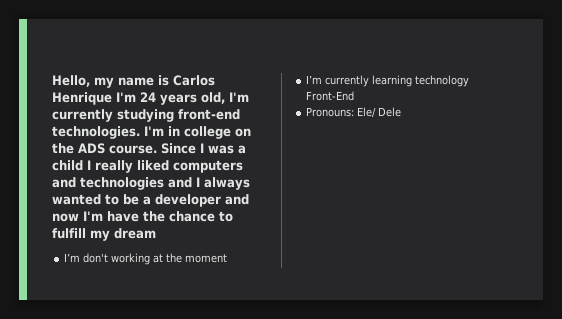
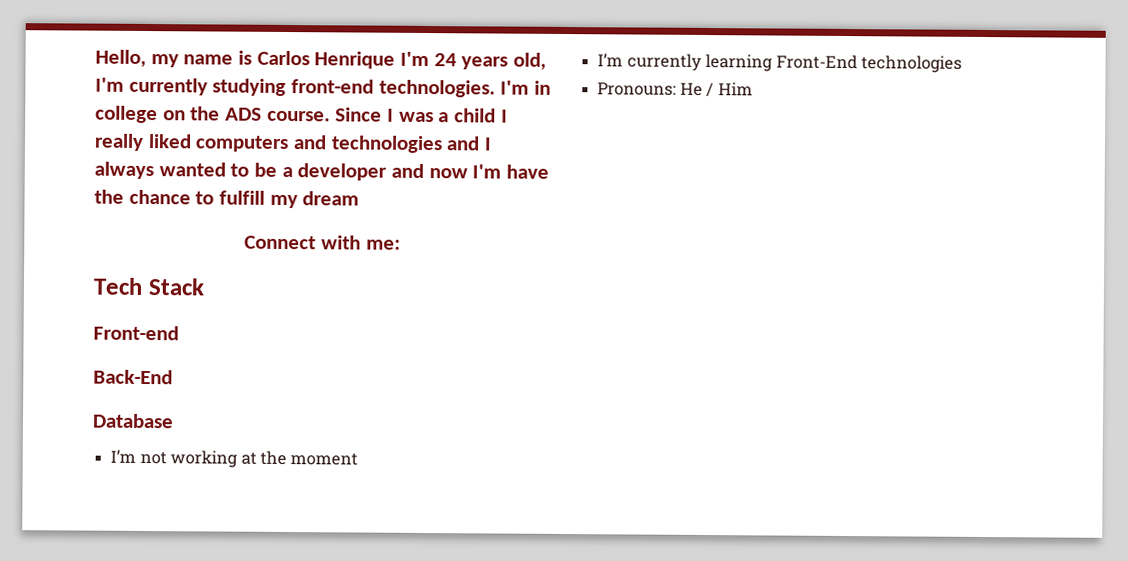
[64,253,109,263] // I’m don't -> [244,235,401,250] [93,277,205,296] [93,325,179,341] [93,369,173,385] [92,413,174,429] [110,449,167,465] // Connect with me: // Tech Stack // Front-end // Back-End // Database // I’m not
[415,75,470,87] technology -> (774, 63) none
(355, 96) none -> [860,55,962,73] technologies
[357,107,402,118] Ele/ Dele -> [679,82,753,98] He / Him

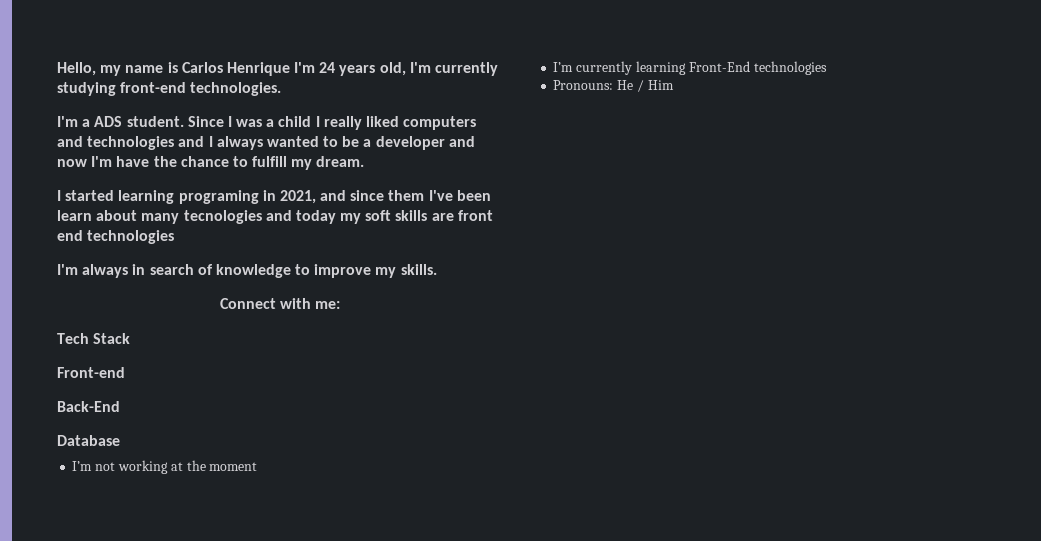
[500,80,552,95] [95,105,331,124] I'm in college on the ADS course. -> [57,116,184,127] // I'm a ADS student.
[302,191,360,206] dream -> [316,156,365,167] [57,190,491,204] [57,210,493,224] [57,230,175,244] [57,264,437,278] dream. // I started learning programing in 2021, and since them I've been learn about many tecnologies and today my soft skills are front end technologies // I'm always in search of knowledge to improve my skills.

